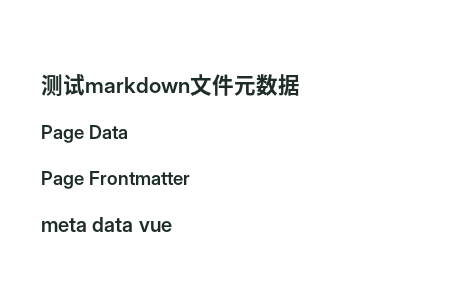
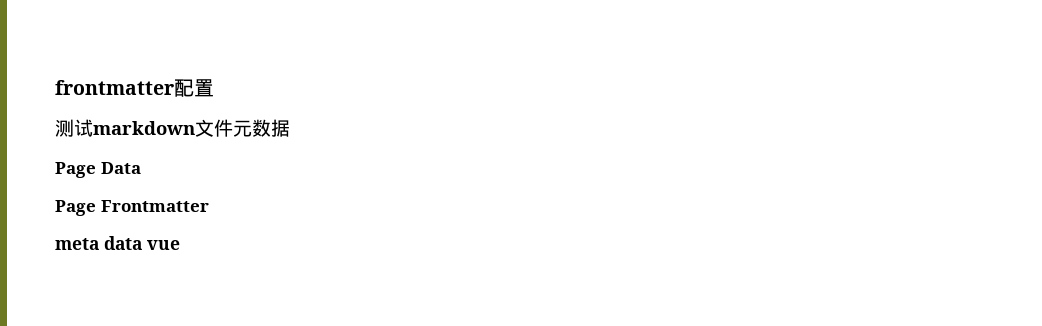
(41, 85) none -> [55,79,214,97] frontmatter配置 //

